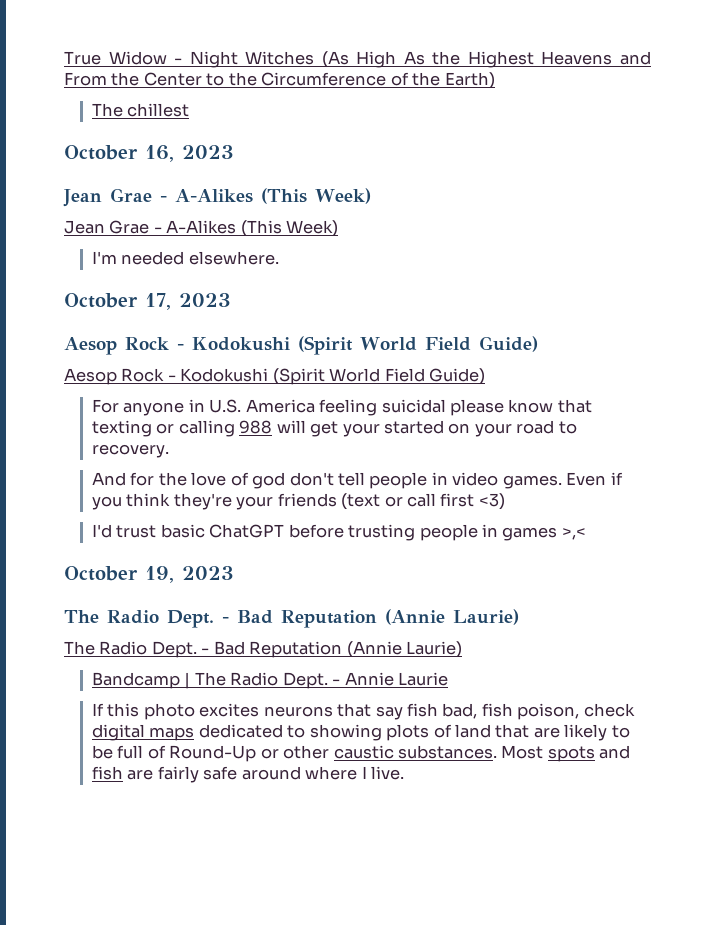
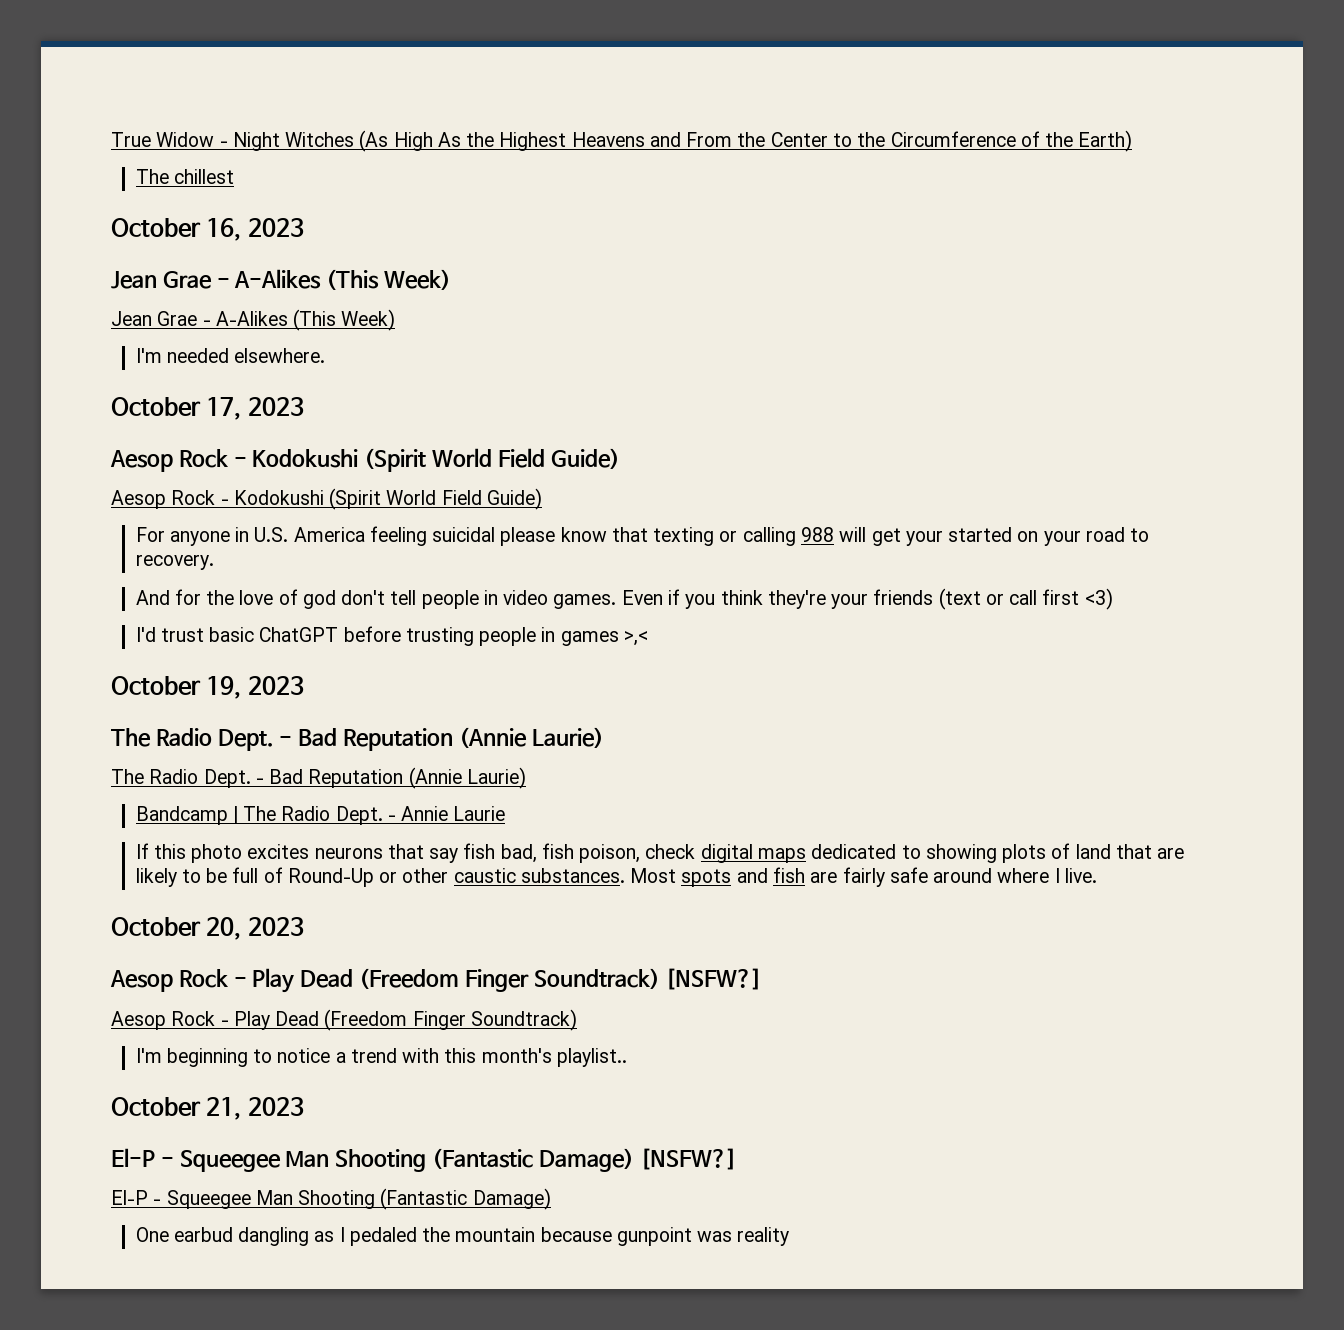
(404, 773) none -> [111,917,304,940] [110,968,763,993] [111,1009,577,1031] [135,1048,627,1067] [111,1097,304,1120] [111,1148,737,1172] [111,1188,551,1210] [135,1227,790,1246] // October 20, 2023 // Aesop Rock - Play Dead (Freedom Finger Soundtrack) [NSFW?] // Aesop Rock - Play Dead (Freedom Finger Soundtrack) // I'm beginning to notice a trend with this month's playlist.. // October 21, 2023 // El-P - Squeegee Man Shooting (Fantastic Damage) [NSFW?] // El-P - Squeegee Man Shooting (Fantastic Damage) // One earbud dangling as I pedaled the mountain because gunpoint was reality

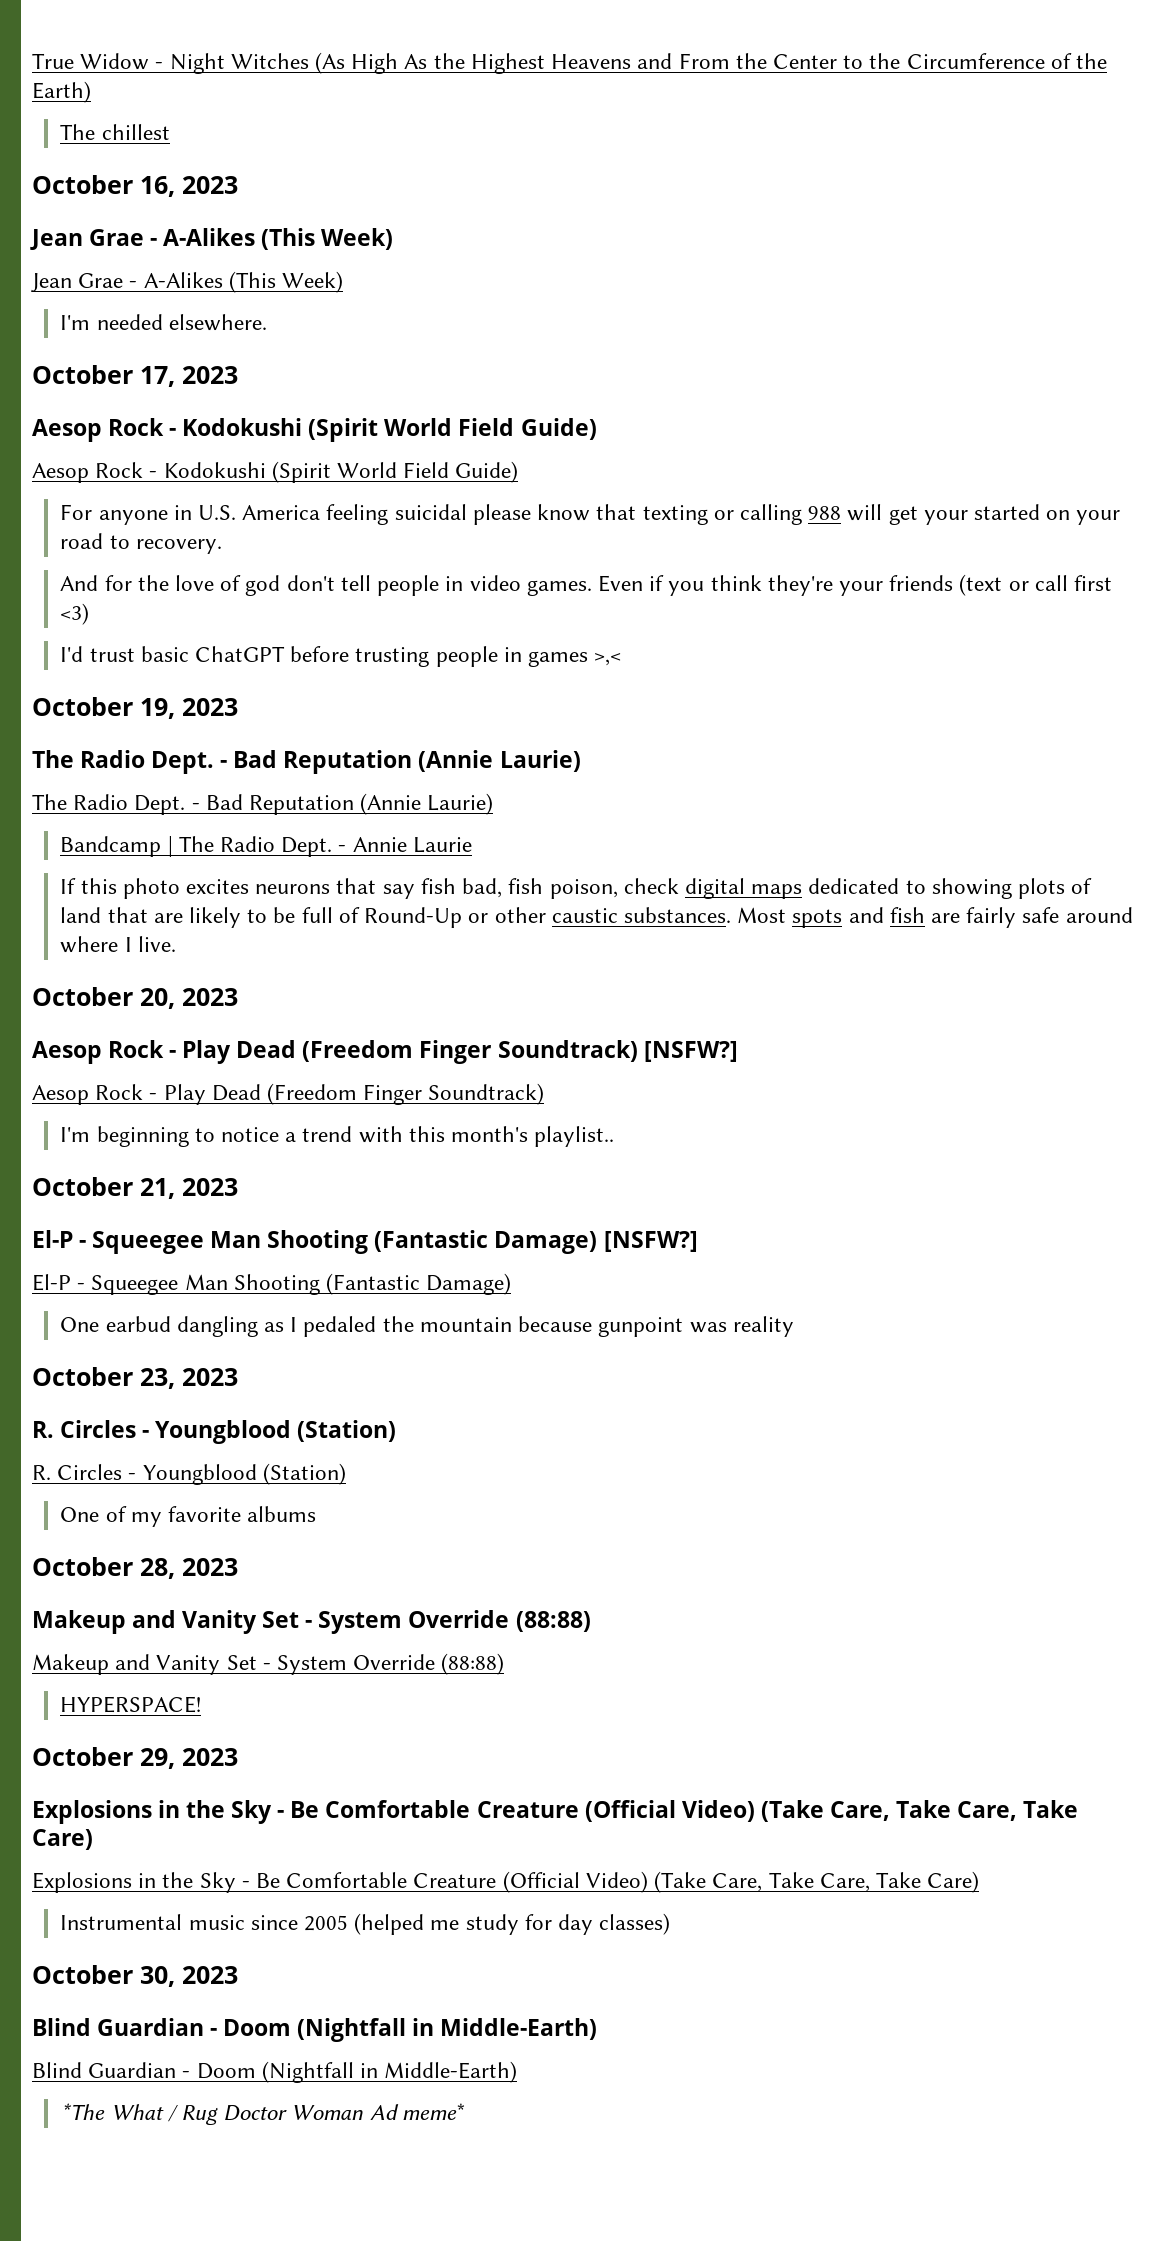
(790, 1236) none -> [32,1367,238,1389] [32,1420,397,1444] [32,1463,346,1485] [60,1506,317,1527] [32,1557,238,1579] [32,1610,591,1634] [32,1653,505,1675] [60,1696,202,1713] [32,1747,238,1769] [32,1800,1078,1824] [32,1829,93,1850] [32,1871,980,1893] [60,1913,671,1935] [32,1965,238,1987] [32,2018,598,2042] [32,2061,518,2083] [60,2103,466,2125] // October 23, 2023 // R. Circles - Youngblood (Station) // R. Circles - Youngblood (Station) // One of my favorite albums // October 28, 2023 // Makeup and Vanity Set - System Override (88:88) // Makeup and Vanity Set - System Override (88:88) // HYPERSPACE! // October 29, 2023 // Explosions in the Sky - Be Comfortable Creature (Official Video) (Take Care, Take Care, Take Care) // Explosions in the Sky - Be Comfortable Creature (Official Video) (Take Care, Take Care, Take Care) // Instrumental music since 2005 (helped me study for day classes) // October 30, 2023 // Blind Guardian - Doom (Nightfall in Middle-Earth) // Blind Guardian - Doom (Nightfall in Middle-Earth) // *The What / Rug Doctor Woman Ad meme*

